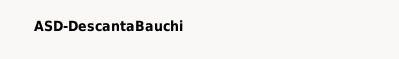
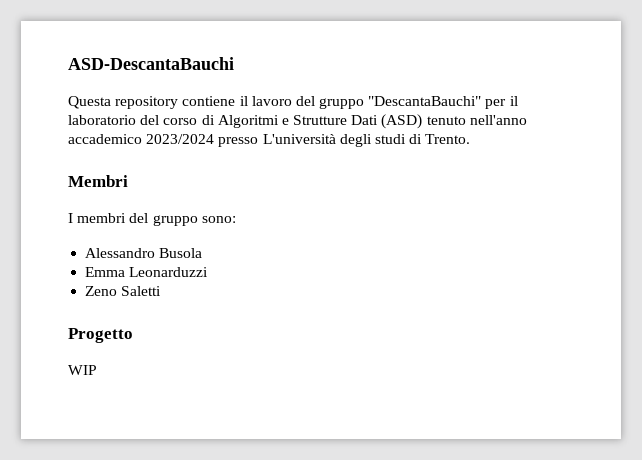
(183, 26) none -> [68,96,518,109] [68,114,527,129] [68,134,471,147] [68,175,128,187] [68,213,236,226] [85,248,203,258] [85,267,209,277] [85,286,162,296] [68,328,133,343] [68,365,97,375] // Questa repository contiene il lavoro del gruppo "DescantaBauchi" per il laboratorio del corso di Algoritmi e Strutture Dati (ASD) tenuto nell'anno accademico 2023/2024 presso L'università degli studi di Trento. // Membri // I membri del gruppo sono: // Alessandro Busola // Emma Leonarduzzi // Zeno Saletti // Progetto // WIP

